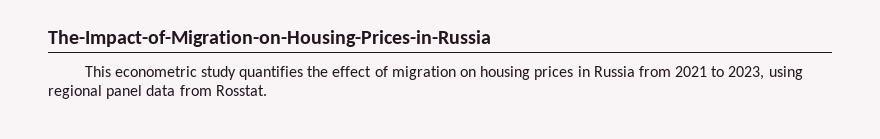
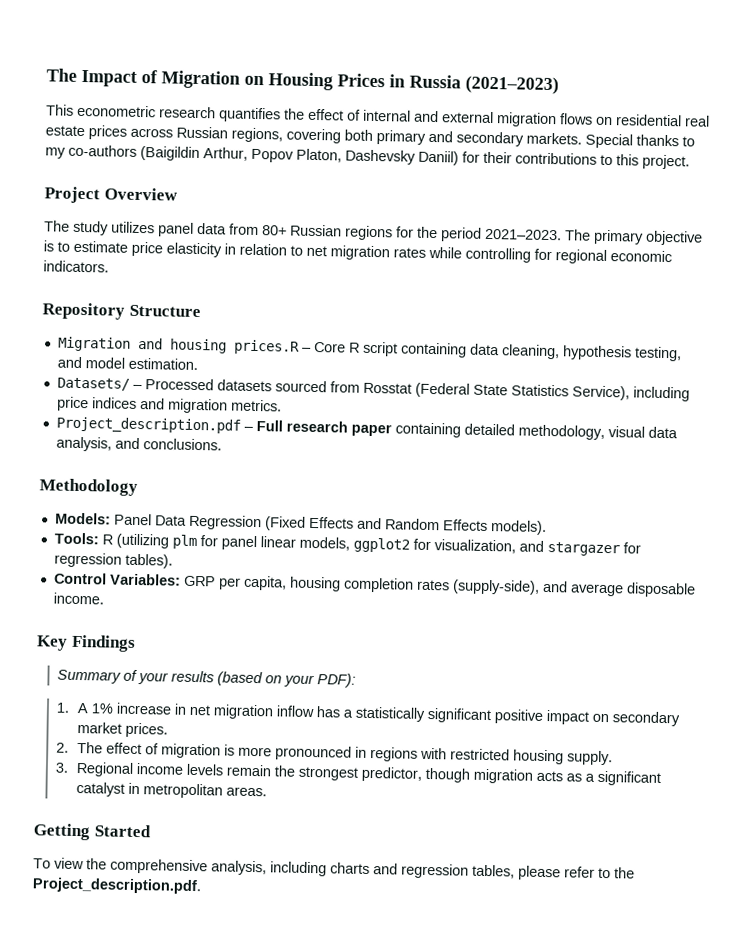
[48,30,491,47] The-Impact-of-Migration-on-Housing-Prices-in-Russia -> [46,68,559,95] The Impact of Migration on Housing Prices in Russia (2021–2023)
[200,66,236,80] study -> [159,106,216,119] research
[391,66,803,80] [48,85,267,99] migration on housing prices in Russia from 2021 to 2023, using regional panel data from Rosstat. -> [363,109,710,128] [45,125,695,149] [45,144,690,170] [44,186,178,204] [44,220,703,246] [43,240,672,264] [43,260,109,273] [42,302,201,320] [57,336,682,362] [56,356,198,371] [56,377,690,402] [56,396,282,414] [55,416,678,440] [55,436,222,452] [39,478,138,496] [54,512,547,535] [53,532,641,557] [53,552,173,569] [53,572,696,598] [52,592,104,605] [36,634,136,652] [57,669,357,688] [56,702,681,727] [77,722,169,738] [56,742,614,766] [55,761,662,787] [76,781,268,799] [33,823,151,841] [33,857,635,881] [32,877,202,895] internal and external migration flows on residential real estate prices across Russian regions, covering both primary and secondary markets. Special thanks to my co-authors (Baigildin Arthur, Popov Platon, Dashevsky Daniil) for their contributions to this project. // Project Overview // The study utilizes panel data from 80+ Russian regions for the period 2021–2023. The primary objective is to estimate price elasticity in relation to net migration rates while controlling for regional economic indicators. // Repository Structure // Migration and housing prices.R – Core R script containing data cleaning, hypothesis testing, and model estimation. // Datasets/ – Processed datasets sourced from Rosstat (Federal State Statistics Service), including price indices and migration metrics. // Project_description.pdf – Full research paper containing detailed methodology, visual data analysis, and conclusions. // Methodology // Models: Panel Data Regression (Fixed Effects and Random Effects models). // Tools: R (utilizing plm for panel linear models, ggplot2 for visualization, and stargazer for regression tables). // Control Variables: GRP per capita, housing completion rates (supply-side), and average disposable income. // Key Findings // Summary of your results (based on your PDF): // 1. A 1% increase in net migration inflow has a statistically significant positive impact on secondary market prices. // 2. The effect of migration is more pronounced in regions with restricted housing supply. // 3. Regional income levels remain the strongest predictor, though migration acts as a significant catalyst in metropolitan areas. // Getting Started // To view the comprehensive analysis, including charts and regression tables, please refer to the Project_description.pdf.

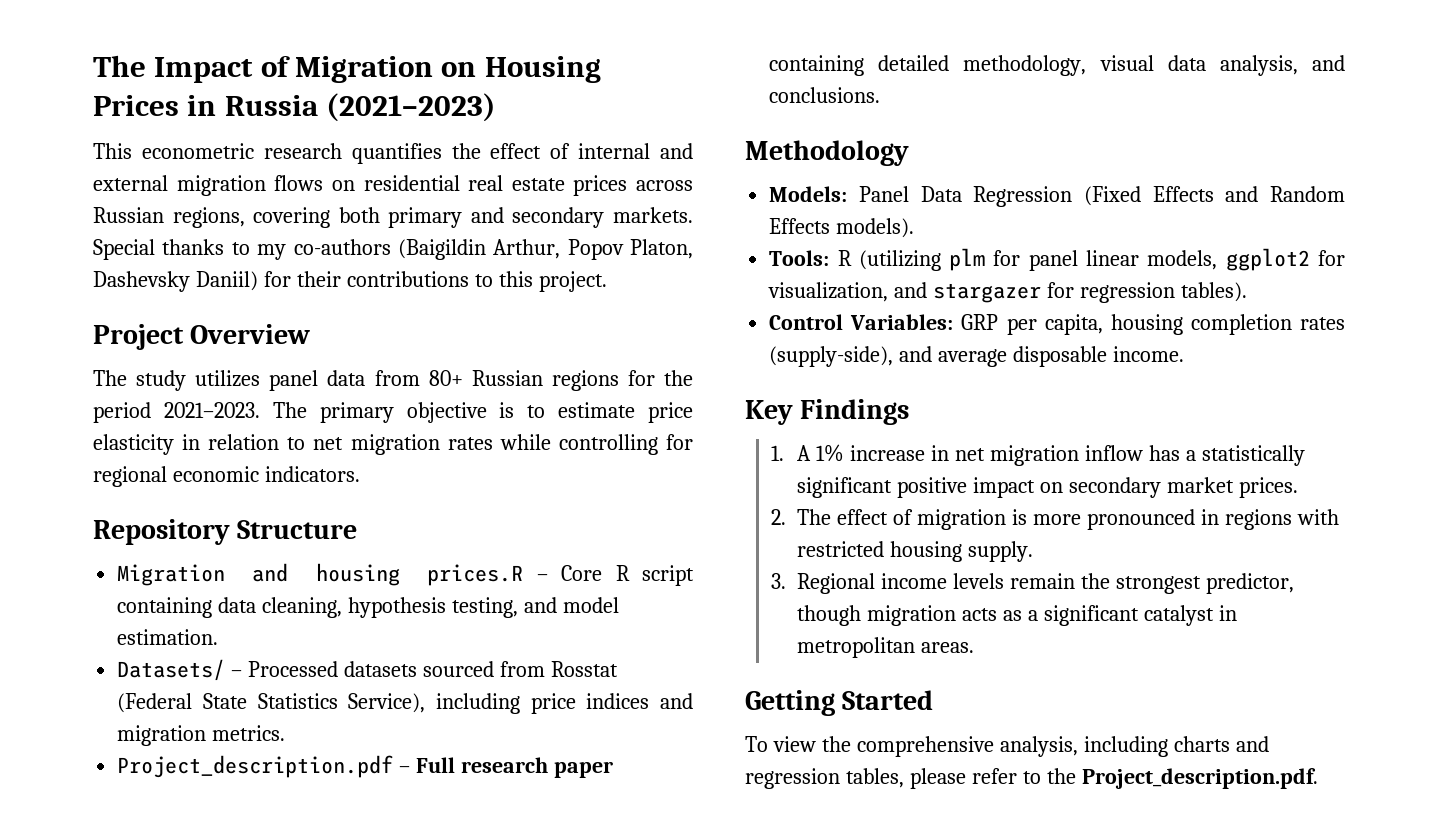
[57,669,357,688] // Summary of your results (based on your PDF): -> (910, 412) none

